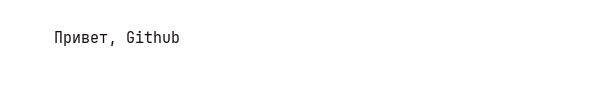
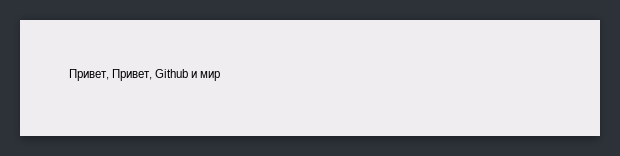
[54,30,180,46] Привет, Github -> [69,69,221,81] Привет, Привет, Github и мир

